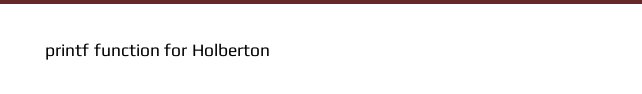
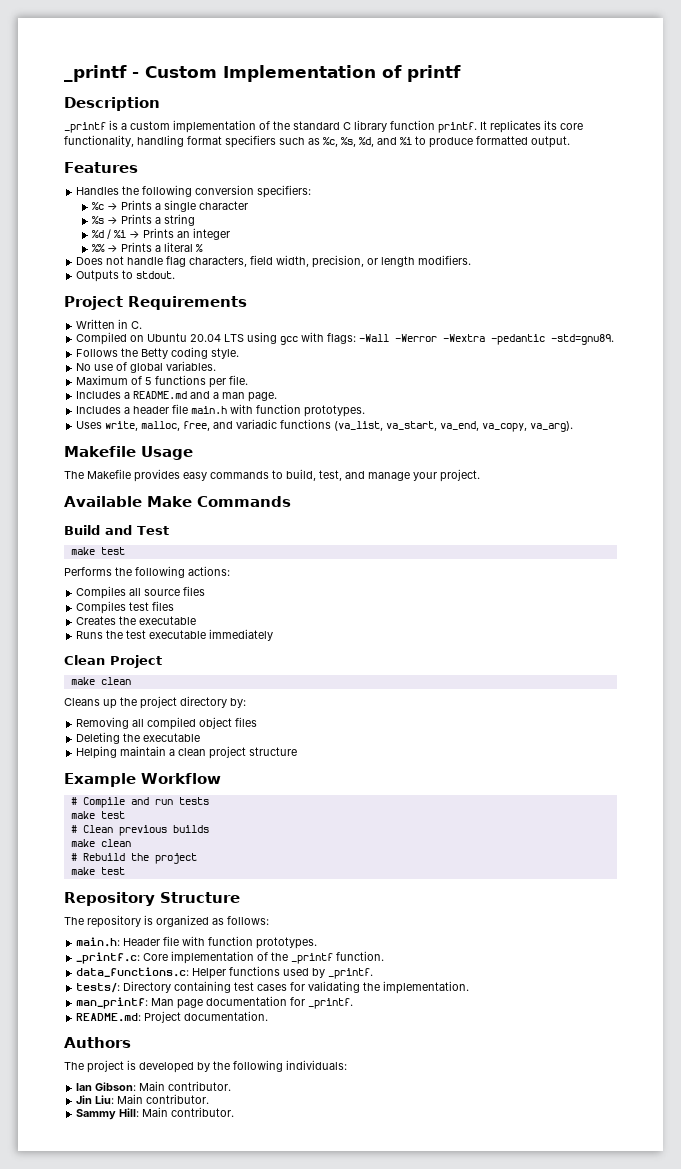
[45,43,271,60] printf function for Holberton -> [64,65,461,82] [64,97,160,111] [64,120,583,133] [64,135,570,148] [64,162,138,173] [76,185,312,198] [92,200,249,212] [92,214,196,226] [92,228,231,240] [92,242,204,252] [76,255,472,268] [76,270,176,282] [64,296,247,310] [76,319,143,329] [76,332,615,345] [76,347,240,359] [76,361,217,373] [76,375,249,388] [76,391,278,402] [76,404,366,417] [76,419,574,432] [64,446,193,460] [64,469,480,482] [64,496,291,507] [64,525,169,535] [70,547,125,555] [64,566,230,578] [76,586,206,599] [76,601,175,614] [76,616,197,625] [76,629,274,641] [64,655,162,668] [70,677,131,685] [64,696,246,709] [76,717,258,730] [76,732,201,744] [76,746,298,759] [64,773,221,787] [70,797,209,808] [70,811,125,819] [70,825,209,836] [70,839,131,847] [70,853,197,864] [70,867,125,875] [64,892,240,906] [64,915,269,928] [76,936,318,949] [76,951,385,964] [76,966,374,979] [76,981,470,994] [76,996,354,1009] [76,1011,269,1023] [64,1037,131,1048] [64,1060,347,1073] [76,1081,232,1091] [76,1094,210,1104] [76,1107,235,1120] _printf - Custom Implementation of printf // Description // _printf is a custom implementation of the standard C library function printf. It replicates its core functionality, handling format specifiers such as %c, %s, %d, and %i to produce formatted output. // Features // Handles the following conversion specifiers: // %c → Prints a single character // %s → Prints a string // %d / %i → Prints an integer // %% → Prints a literal % // Does not handle flag characters, field width, precision, or length modifiers. // Outputs to stdout. // Project Requirements // Written in C. // Compiled on Ubuntu 20.04 LTS using gcc with flags: -Wall -Werror -Wextra -pedantic -std=gnu89. // Follows the Betty coding style. // No use of global variables. // Maximum of 5 functions per file. // Includes a README.md and a man page. // Includes a header file main.h with function prototypes. // Uses write, malloc, free, and variadic functions (va_list, va_start, va_end, va_copy, va_arg). // Makefile Usage // The Makefile provides easy commands to build, test, and manage your project. // Available Make Commands // Build and Test // make test // Performs the following actions: // Compiles all source files // Compiles test files // Creates the executable // Runs the test executable immediately // Clean Project // make clean // Cleans up the project directory by: // Removing all compiled object files // Deleting the executable // Helping maintain a clean project structure // Example Workflow // # Compile and run tests // make test // # Clean previous builds // make clean // # Rebuild the project // make test // Repository Structure // The repository is organized as follows: // main.h: Header file with function prototypes. // _printf.c: Core implementation of the _printf function. // data_functions.c: Helper functions used by _printf. // tests/: Directory containing test cases for validating the implementation. // man_printf: Man page documentation for _printf. // README.md: Project documentation. // Authors // The project is developed by the following individuals: // Ian Gibson: Main contributor. // Jin Liu: Main contributor. // Sammy Hill: Main contributor.

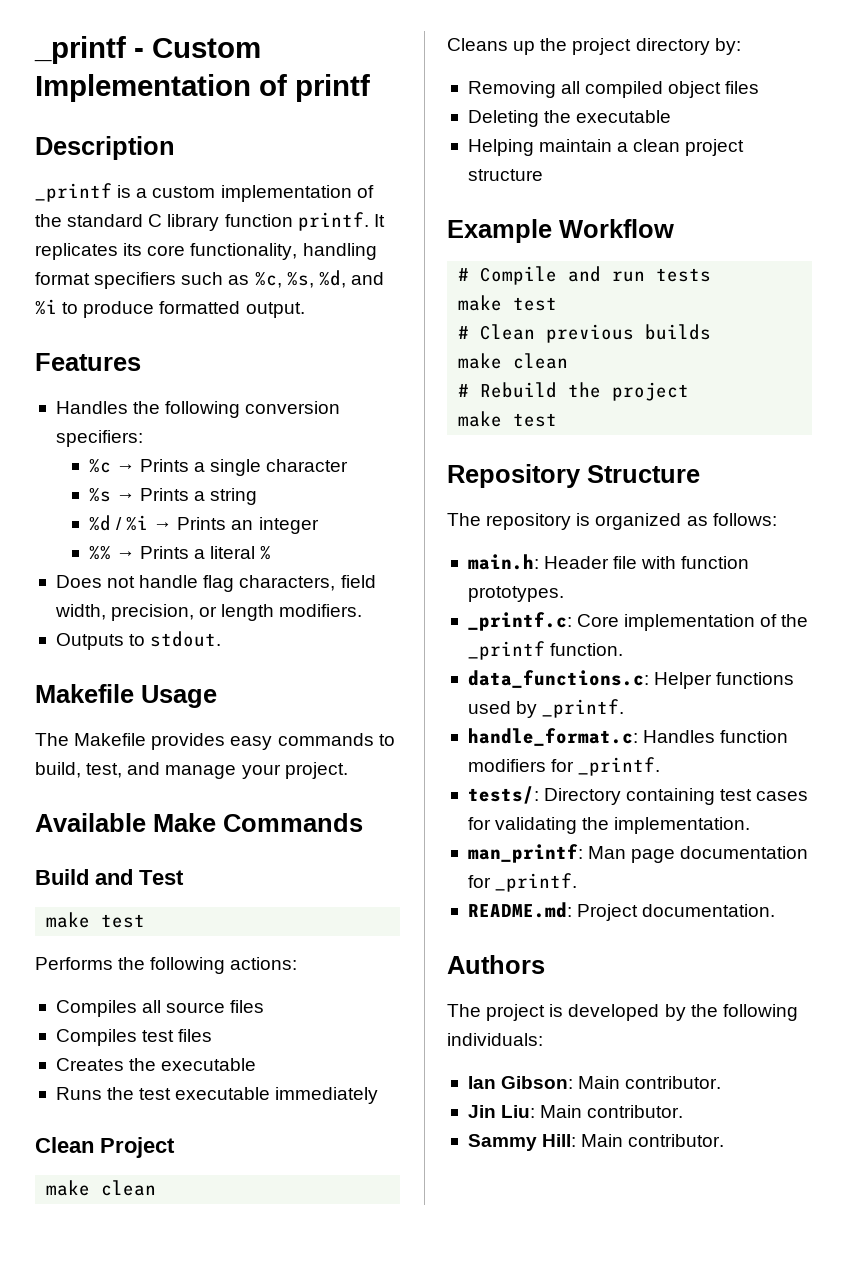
[64,296,247,310] [76,319,143,329] [76,332,615,345] [76,347,240,359] [76,361,217,373] [76,375,249,388] [76,391,278,402] [76,404,366,417] [76,419,574,432] // Project Requirements // Written in C. // Compiled on Ubuntu 20.04 LTS using gcc with flags: -Wall -Werror -Wextra -pedantic -std=gnu89. // Follows the Betty coding style. // No use of global variables. // Maximum of 5 functions per file. // Includes a README.md and a man page. // Includes a header file main.h with function prototypes. // Uses write, malloc, free, and variadic functions (va_list, va_start, va_end, va_copy, va_arg). -> (222, 639) none
(374, 973) none -> [467,728,789,746] [467,757,661,776] // handle_format.c: Handles function modifiers for _printf.

